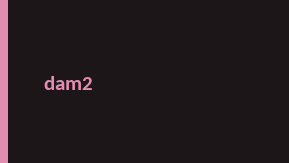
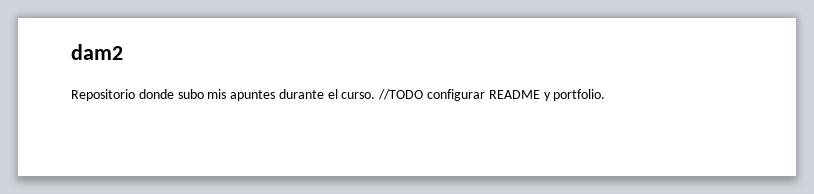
(93, 83) none -> [71,89,606,101] // Repositorio donde subo mis apuntes durante el curso. //TODO configurar README y portfolio.

